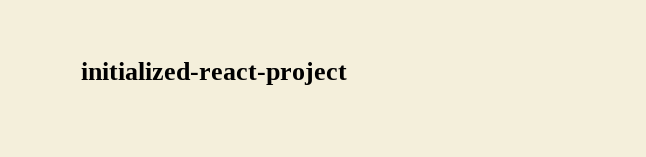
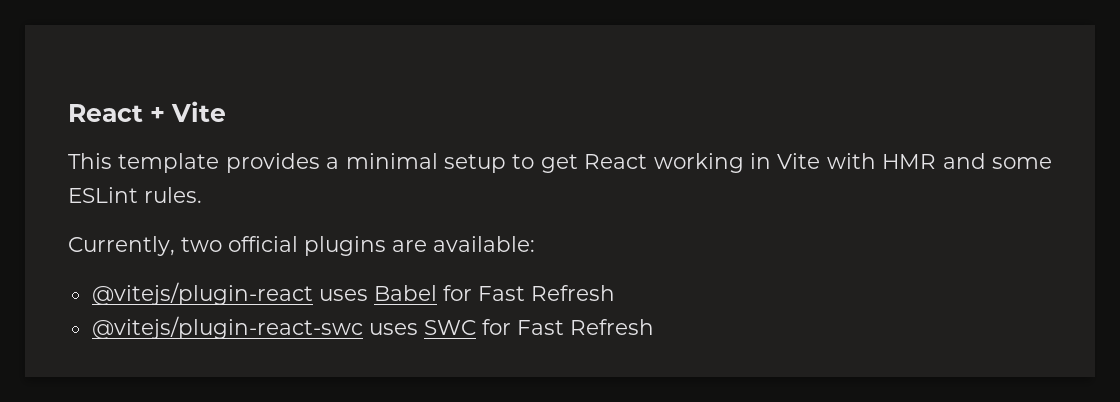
[81,62,347,85] initialized-react-project -> [68,101,226,122] [68,153,1052,173] [68,187,202,203] [68,236,535,256] [91,282,615,305] [91,316,654,339] React + Vite // This template provides a minimal setup to get React working in Vite with HMR and some ESLint rules. // Currently, two official plugins are available: // @vitejs/plugin-react uses Babel for Fast Refresh // @vitejs/plugin-react-swc uses SWC for Fast Refresh

